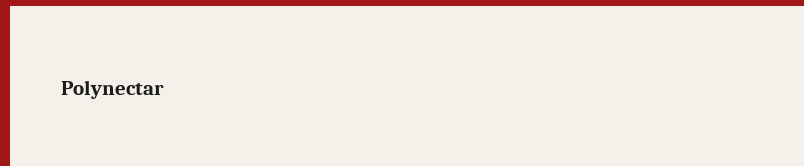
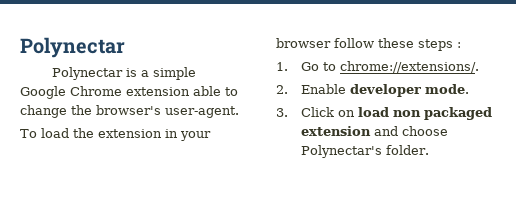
[61,80,164,99] Polynectar -> [20,37,125,58] [51,67,196,80] [20,86,238,99] [20,105,239,118] [20,128,211,141] [276,38,461,51] [276,61,479,73] [276,84,469,97] [276,107,492,120] [300,126,448,136] [300,145,429,158] Polynectar // Polynectar is a simple Google Chrome extension able to change the browser's user-agent. // To load the extension in your browser follow these steps : // 1. Go to chrome://extensions/. // 2. Enable developer mode. // 3. Click on load non packaged extension and choose Polynectar's folder.

